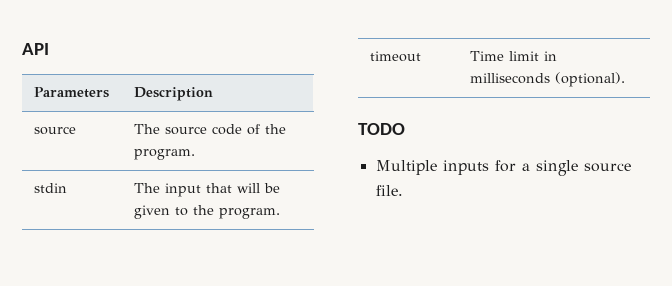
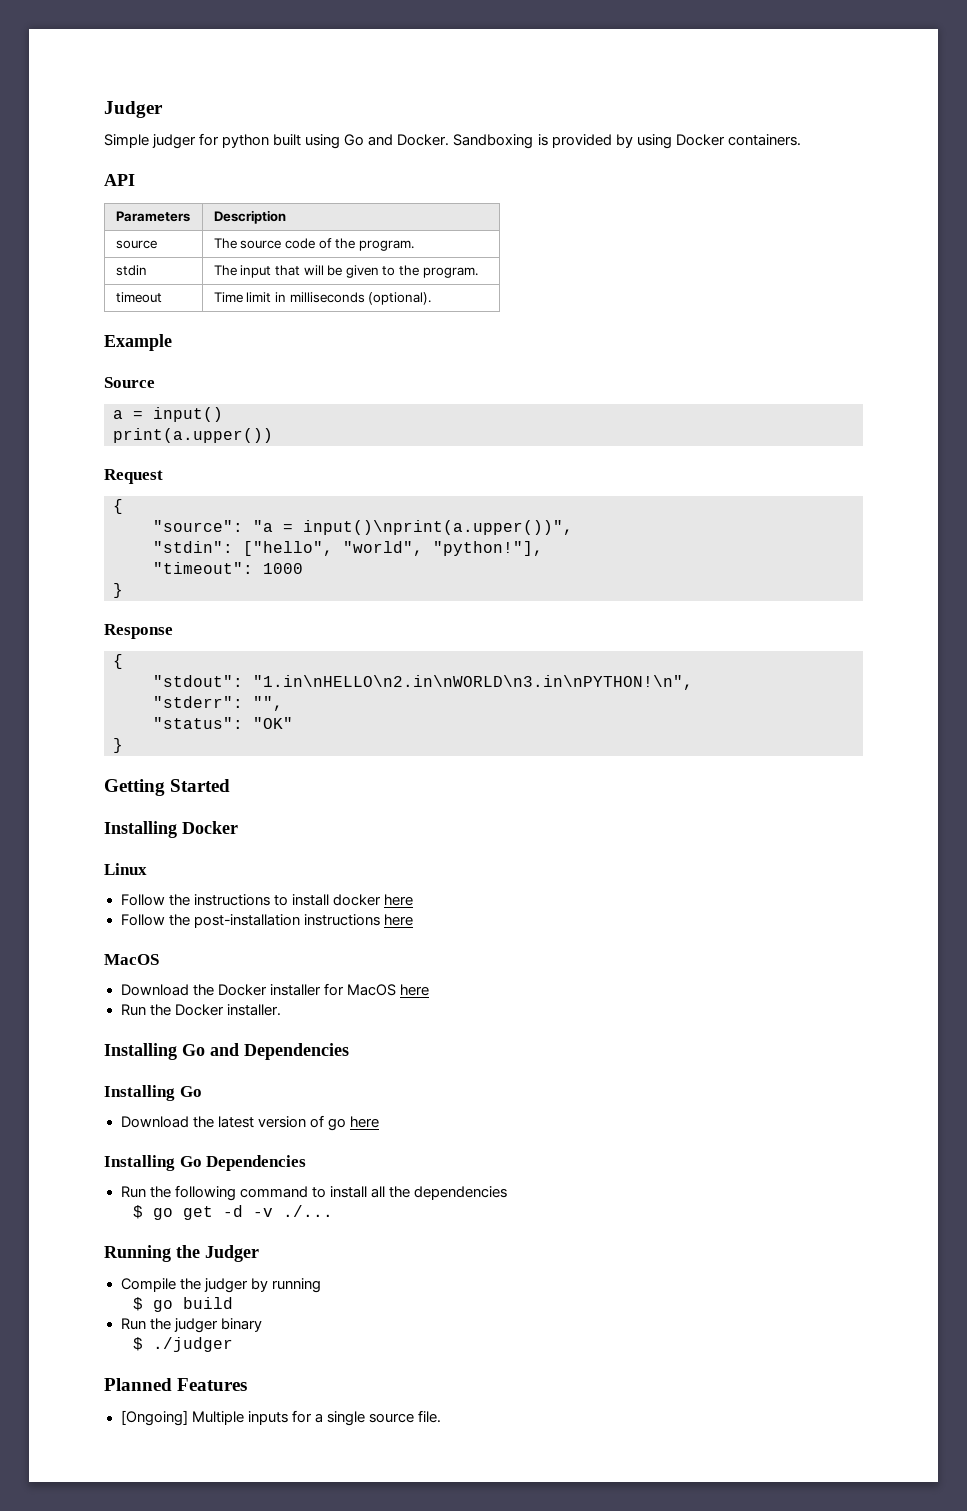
(22, 49) none -> [104,101,163,118] [104,133,801,149] Judger // Simple judger for python built using Go and Docker. Sandboxing is provided by using Docker containers. //
[358,123,405,135] TODO // -> [104,334,172,351] [104,377,155,388] [113,407,223,422] [113,428,273,443] [104,469,163,484] [113,499,123,514] [153,520,573,535] [153,541,543,556] [153,562,303,574] [113,583,123,598] [104,624,173,639] [113,654,123,669] [153,675,693,690] [153,696,283,711] [153,717,293,729] [113,738,123,753] [104,779,231,796] [104,821,238,838] [104,863,147,875] [120,894,413,906] [120,914,413,928] [104,954,159,965] [120,983,429,996] [120,1004,281,1016] [104,1043,349,1060] [104,1085,202,1101] [120,1115,379,1131] [104,1155,307,1171] [120,1185,507,1201] [132,1205,333,1220] [104,1245,259,1262] [120,1278,321,1293] [132,1297,233,1312] [120,1318,262,1333] [132,1337,233,1352] [104,1378,248,1391] [120,1410,188,1426] Example // Source // a = input() // print(a.upper()) // Request // { // "source": "a = input()\nprint(a.upper())", // "stdin": ["hello", "world", "python!"], // "timeout": 1000 // } // Response // { // "stdout": "1.in\nHELLO\n2.in\nWORLD\n3.in\nPYTHON!\n", // "stderr": "", // "status": "OK" // } // Getting Started // Installing Docker // Linux // Follow the instructions to install docker here // Follow the post-installation instructions here // MacOS // Download the Docker installer for MacOS here // Run the Docker installer. // Installing Go and Dependencies // Installing Go // Download the latest version of go here // Installing Go Dependencies // Run the following command to install all the dependencies // $ go get -d -v ./... // Running the Judger // Compile the judger by running // $ go build // Run the judger binary // $ ./judger // Planned Features // [Ongoing]

